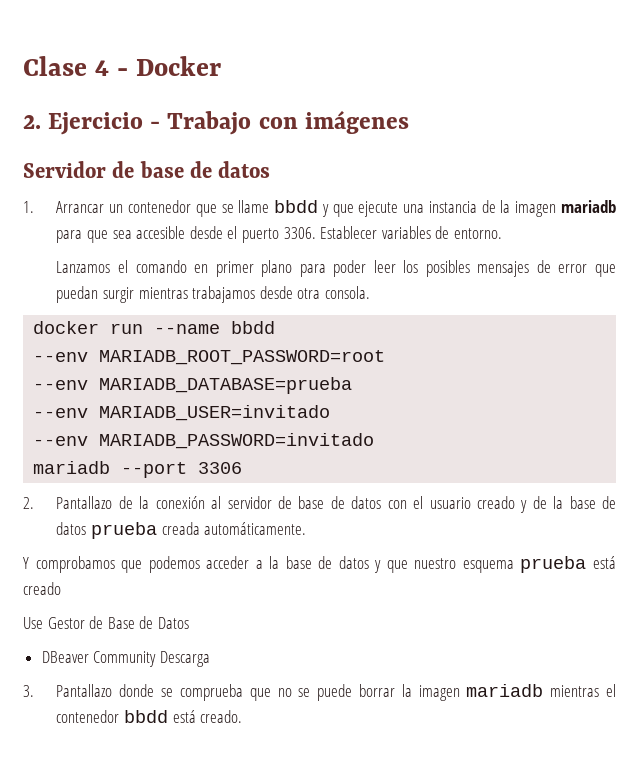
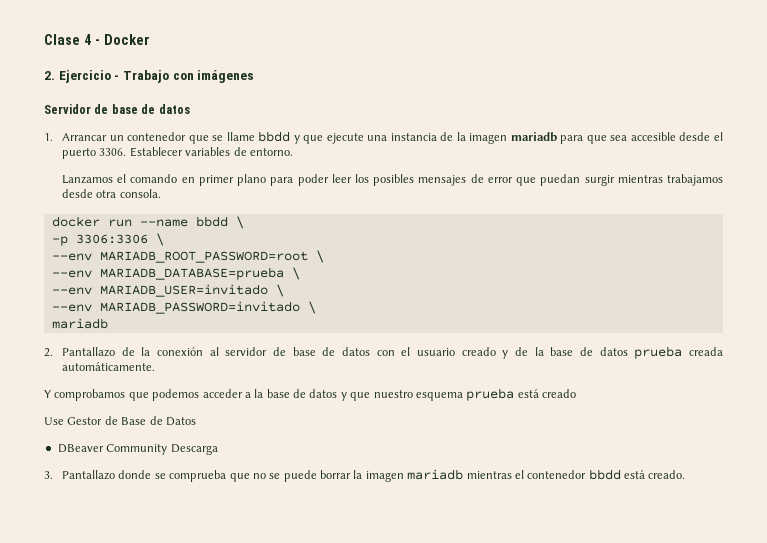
(276, 327) none -> [235,216,244,229] [51,233,164,246] \ // -p 3306:3306 \
(386, 357) none -> [315,250,324,263] \
(353, 385) none -> [291,267,300,280] \
(331, 413) none -> [275,284,284,297] \
[33,461,243,478] // mariadb --port 3306 -> [307,301,316,314] [51,318,108,329] \ // mariadb

